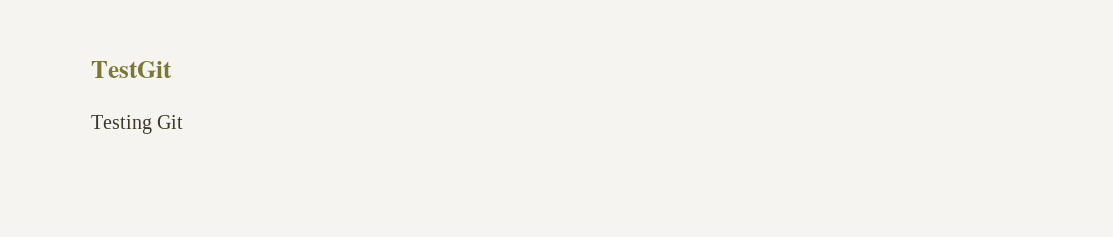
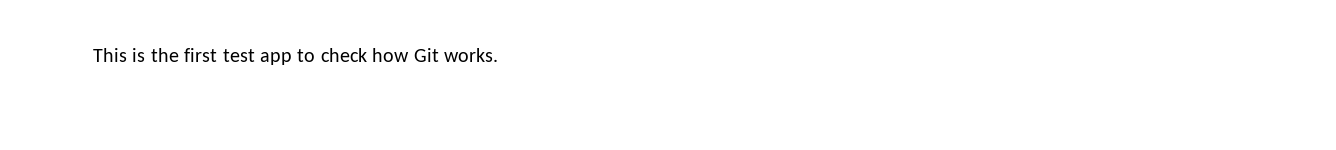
[91,61,172,78] [91,115,184,134] TestGit // Testing Git -> [93,48,498,65] This is the first test app to check how Git works.

